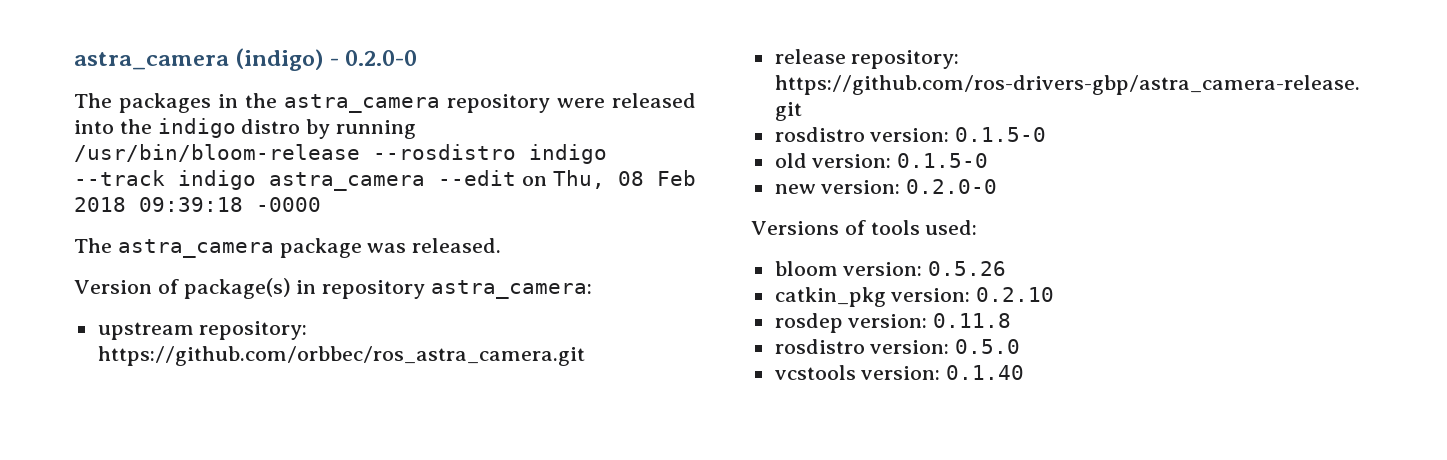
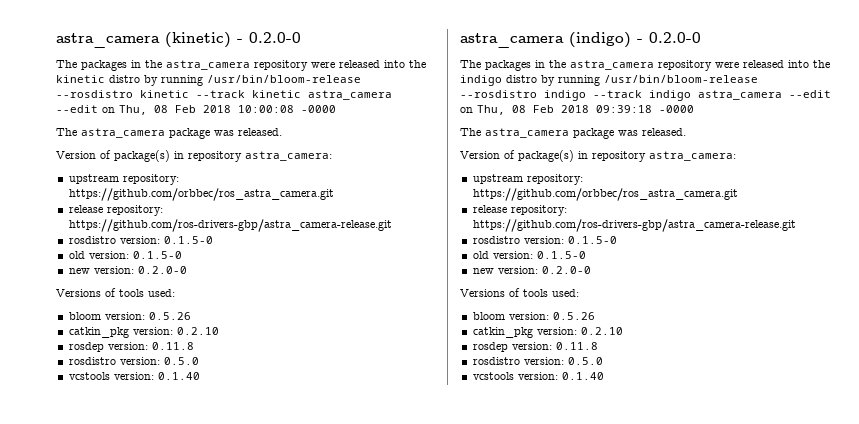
[74,52,229,70] astra_camera -> [56,32,301,48] [56,60,426,71] [56,75,361,86] [56,90,392,100] [56,105,336,115] [56,128,282,139] [56,150,332,162] [68,174,179,185] [68,188,334,201] [68,205,163,216] [68,219,392,232] [68,236,213,244] [68,251,182,259] [68,266,187,274] [56,288,175,297] [68,312,191,320] [68,327,219,338] [68,342,194,352] [68,357,199,365] [68,372,200,380] [460,33,564,48] astra_camera (kinetic) - 0.2.0-0 // The packages in the astra_camera repository were released into the kinetic distro by running /usr/bin/bloom-release --rosdistro kinetic --track kinetic astra_camera --edit on Thu, 08 Feb 2018 10:00:08 -0000 // The astra_camera package was released. // Version of package(s) in repository astra_camera: // upstream repository: https://github.com/orbbec/ros_astra_camera.git // release repository: https://github.com/ros-drivers-gbp/astra_camera-release.git // rosdistro version: 0.1.5-0 // old version: 0.1.5-0 // new version: 0.2.0-0 // Versions of tools used: // bloom version: 0.5.26 // catkin_pkg version: 0.2.10 // rosdep version: 0.11.8 // rosdistro version: 0.5.0 // vcstools version: 0.1.40 // astra_camera

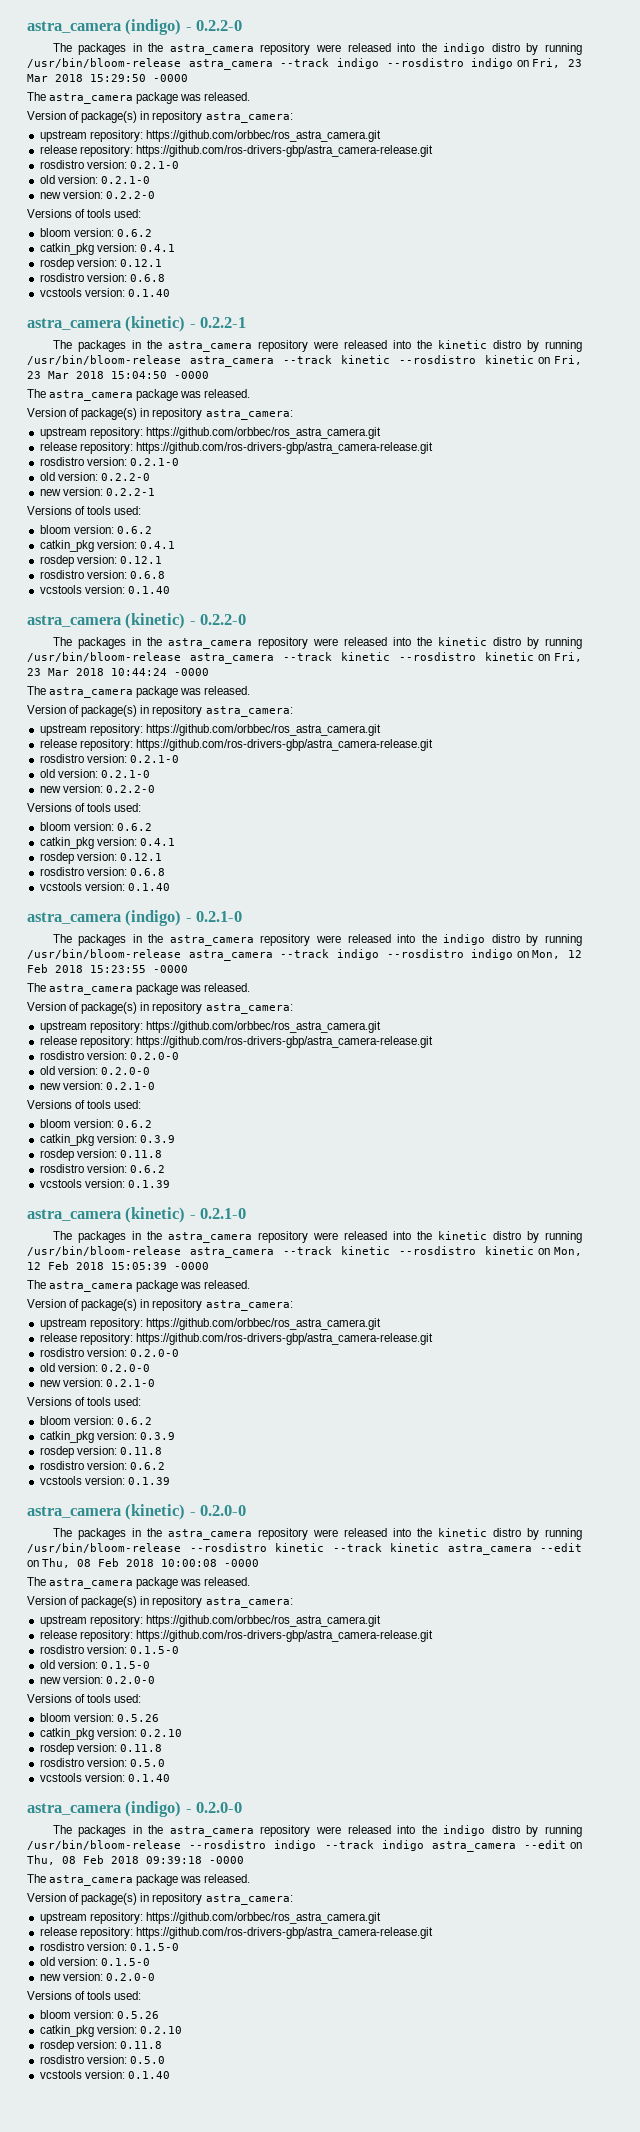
[56,33,160,48] astra_camera -> [27,19,243,35] [52,43,582,55] [27,58,582,70] [27,74,188,82] [27,92,251,104] [27,111,293,123] [39,130,381,142] [39,145,433,157] [39,160,179,169] [39,175,150,184] [39,190,155,199] [27,209,142,218] [39,228,152,237] [39,243,175,255] [39,258,162,270] [39,273,165,282] [39,288,170,297] [27,316,247,332] [52,340,582,352] [27,355,582,367] [27,371,209,379] [27,389,251,401] [27,408,293,420] [39,427,381,439] [39,442,433,454] [39,457,179,466] [39,472,150,481] [39,487,155,496] [27,506,142,515] [39,525,152,534] [39,540,175,552] [39,555,162,567] [39,570,165,579] [39,585,170,594] [27,613,247,629] [52,637,582,649] [27,652,582,664] [27,668,209,676] [27,686,251,698] [27,705,293,717] [39,724,381,736] [39,739,433,751] [39,754,179,763] [39,769,150,778] [39,784,155,793] [27,803,142,812] [39,822,152,831] [39,837,175,849] [39,852,162,864] [39,867,165,876] [39,882,170,891] [27,910,243,926] [52,934,582,946] [27,949,582,961] [27,964,188,973] [27,983,251,995] [27,1002,293,1014] [39,1021,381,1033] [39,1036,433,1048] [39,1051,179,1060] [39,1066,150,1075] [39,1081,155,1090] [27,1100,142,1109] [39,1119,152,1128] [39,1134,175,1146] [39,1149,162,1161] [39,1164,165,1173] [39,1179,170,1188] [27,1207,247,1223] [52,1231,582,1243] [27,1246,582,1258] [27,1261,209,1270] [27,1280,251,1292] [27,1299,293,1311] [39,1318,381,1330] [39,1333,433,1345] [39,1348,179,1357] [39,1363,150,1372] [39,1378,155,1387] [27,1397,142,1406] [39,1416,152,1425] [39,1431,175,1443] [39,1446,162,1458] [39,1461,165,1470] [39,1476,170,1485] [27,1506,121,1518] astra_camera (indigo) - 0.2.2-0 // The packages in the astra_camera repository were released into the indigo distro by running /usr/bin/bloom-release astra_camera --track indigo --rosdistro indigo on Fri, 23 Mar 2018 15:29:50 -0000 // The astra_camera package was released. // Version of package(s) in repository astra_camera: // upstream repository: https://github.com/orbbec/ros_astra_camera.git // release repository: https://github.com/ros-drivers-gbp/astra_camera-release.git // rosdistro version: 0.2.1-0 // old version: 0.2.1-0 // new version: 0.2.2-0 // Versions of tools used: // bloom version: 0.6.2 // catkin_pkg version: 0.4.1 // rosdep version: 0.12.1 // rosdistro version: 0.6.8 // vcstools version: 0.1.40 // astra_camera (kinetic) - 0.2.2-1 // The packages in the astra_camera repository were released into the kinetic distro by running /usr/bin/bloom-release astra_camera --track kinetic --rosdistro kinetic on Fri, 23 Mar 2018 15:04:50 -0000 // The astra_camera package was released. // Version of package(s) in repository astra_camera: // upstream repository: https://github.com/orbbec/ros_astra_camera.git // release repository: https://github.com/ros-drivers-gbp/astra_camera-release.git // rosdistro version: 0.2.1-0 // old version: 0.2.2-0 // new version: 0.2.2-1 // Versions of tools used: // bloom version: 0.6.2 // catkin_pkg version: 0.4.1 // rosdep version: 0.12.1 // rosdistro version: 0.6.8 // vcstools version: 0.1.40 // astra_camera (kinetic) - 0.2.2-0 // The packages in the astra_camera repository were released into the kinetic distro by running /usr/bin/bloom-release astra_camera --track kinetic --rosdistro kinetic on Fri, 23 Mar 2018 10:44:24 -0000 // The astra_camera package was released. // Version of package(s) in repository astra_camera: // upstream repository: https://github.com/orbbec/ros_astra_camera.git // release repository: https://github.com/ros-drivers-gbp/astra_camera-release.git // rosdistro version: 0.2.1-0 // old version: 0.2.1-0 // new version: 0.2.2-0 // Versions of tools used: // bloom version: 0.6.2 // catkin_pkg version: 0.4.1 // rosdep version: 0.12.1 // rosdistro version: 0.6.8 // vcstools version: 0.1.40 // astra_camera (indigo) - 0.2.1-0 // The packages in the astra_camera repository were released into the indigo distro by running /usr/bin/bloom-release astra_camera --track indigo --rosdistro indigo on Mon, 12 Feb 2018 15:23:55 -0000 // The astra_camera package was released. // Version of package(s) in repository astra_camera: // upstream repository: https://github.com/orbbec/ros_astra_camera.git // release repository: https://github.com/ros-drivers-gbp/astra_camera-release.git // rosdistro version: 0.2.0-0 // old version: 0.2.0-0 // new version: 0.2.1-0 // Versions of tools used: // bloom version: 0.6.2 // catkin_pkg version: 0.3.9 // rosdep version: 0.11.8 // rosdistro version: 0.6.2 // vcstools version: 0.1.39 // astra_camera (kinetic) - 0.2.1-0 // The packages in the astra_camera repository were released into the kinetic distro by running /usr/bin/bloom-release astra_camera --track kinetic --rosdistro kinetic on Mon, 12 Feb 2018 15:05:39 -0000 // The astra_camera package was released. // Version of package(s) in repository astra_camera: // upstream repository: https://github.com/orbbec/ros_astra_camera.git // release repository: https://github.com/ros-drivers-gbp/astra_camera-release.git // rosdistro version: 0.2.0-0 // old version: 0.2.0-0 // new version: 0.2.1-0 // Versions of tools used: // bloom version: 0.6.2 // catkin_pkg version: 0.3.9 // rosdep version: 0.11.8 // rosdistro version: 0.6.2 // vcstools version: 0.1.39 // astra_camera

